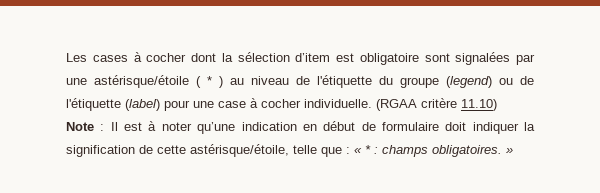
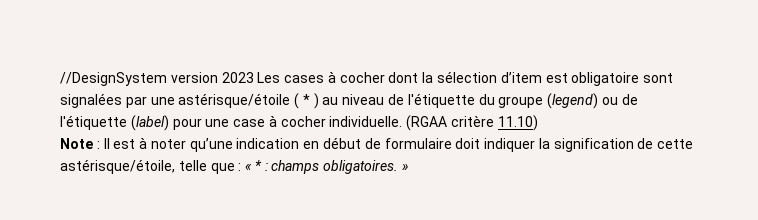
(66, 57) none -> [60,72,254,86] //DesignSystem version 2023

